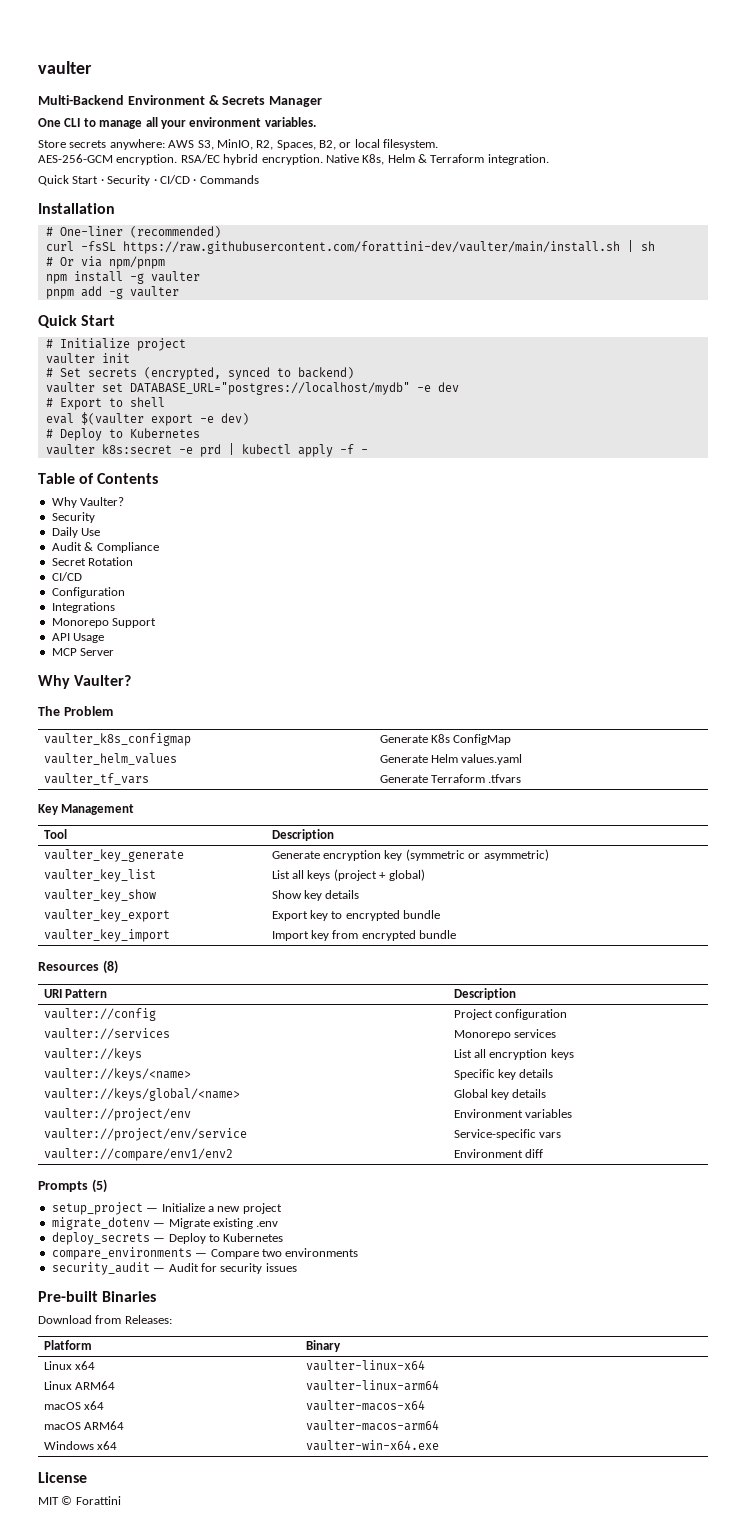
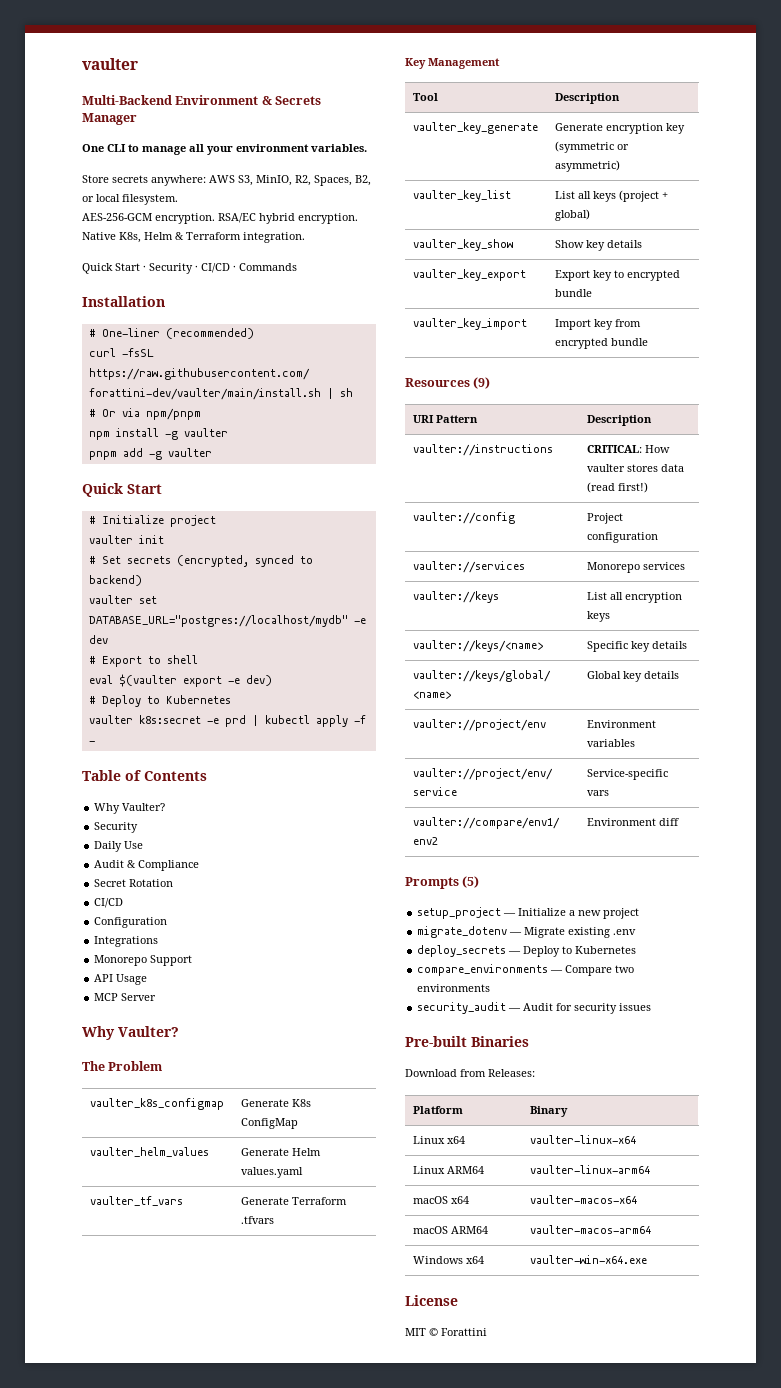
[102,960,118,974] (8) -> [473,377,491,389] (9)
(516, 994) none -> [413,444,554,456] [587,445,671,453] [587,464,685,472] [587,482,649,493] // vaulter://instructions | CRITICAL: How vaulter stores data (read first!)

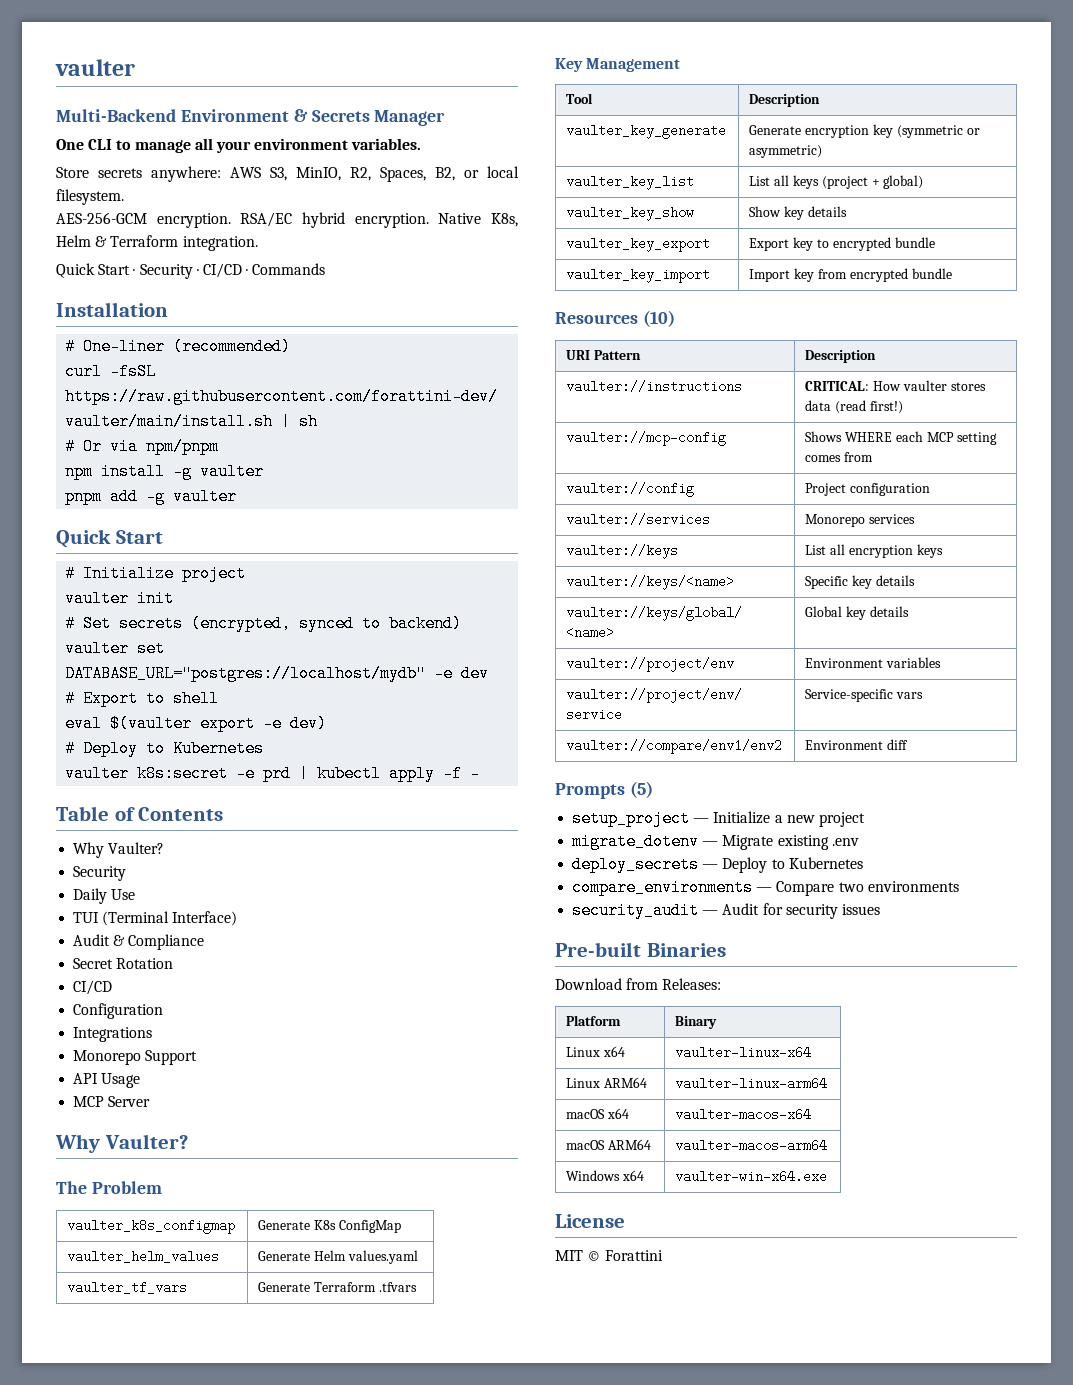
(144, 845) none -> [73,911,238,926] // TUI (Terminal Interface)
[473,377,491,389] (9) -> [642,310,675,327] (10)
(649, 487) none -> [566,431,727,446] [805,431,997,445] [805,452,874,462] // vaulter://mcp-config | Shows WHERE each MCP setting comes from

